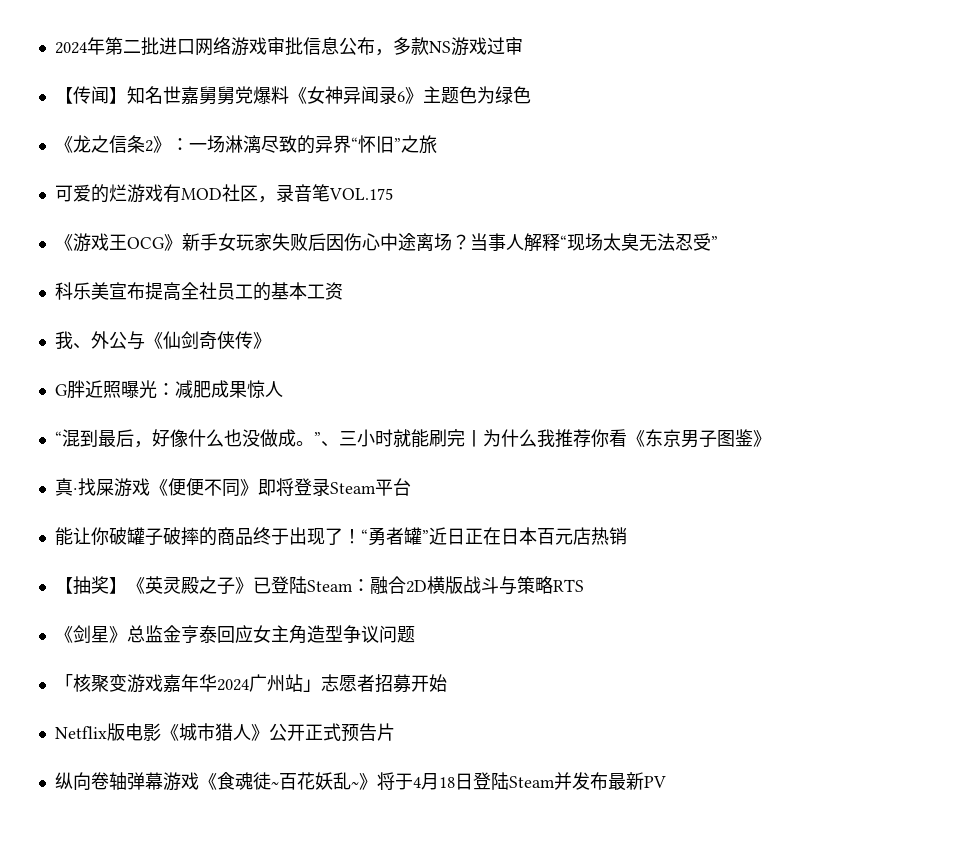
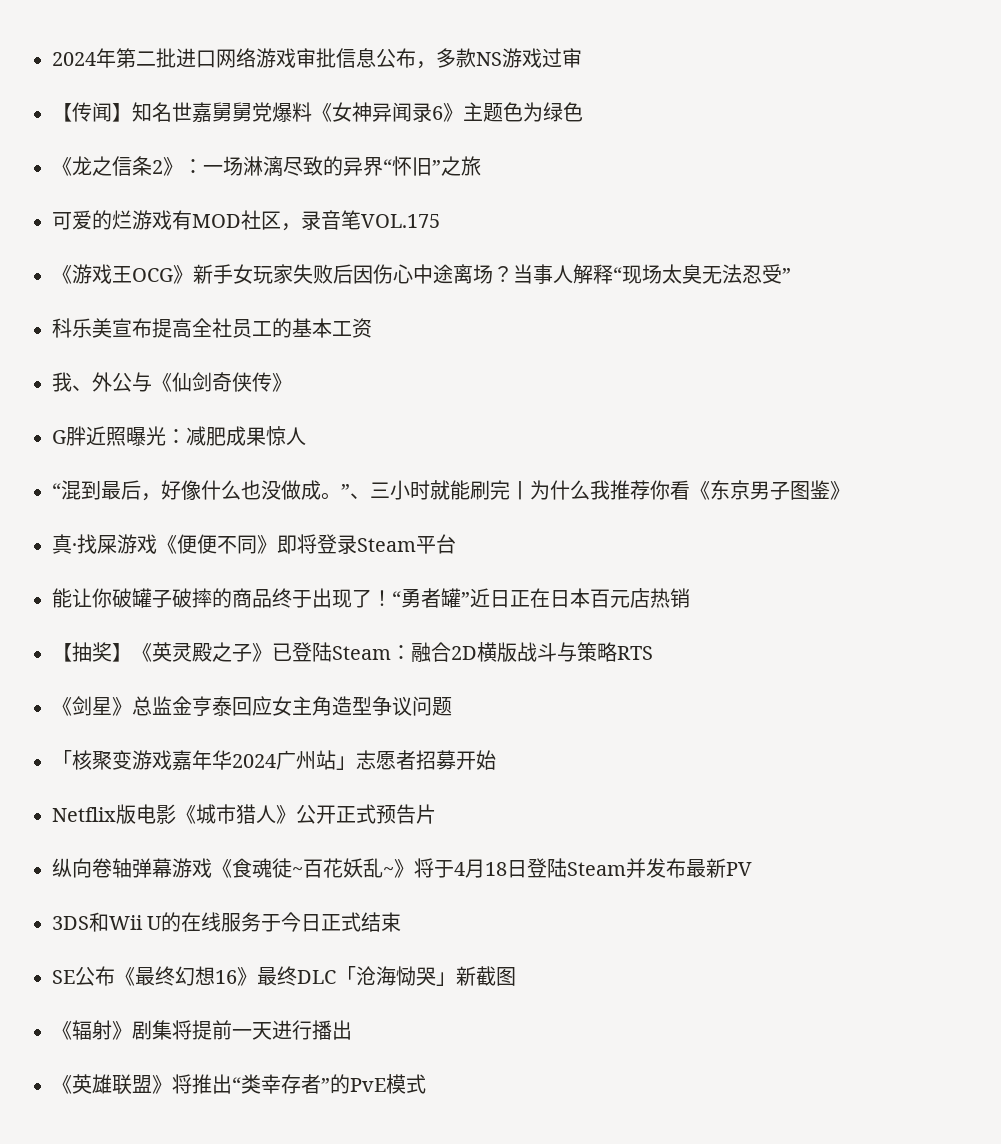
(666, 782) none -> [52,912,402,932] [52,966,516,986] [52,1020,352,1040] [52,1074,426,1095] // 3DS和Wii U的在线服务于今日正式结束 // SE公布《最终幻想16》最终DLC「沧海恸哭」新截图 // 《辐射》剧集将提前一天进行播出 // 《英雄联盟》将推出“类幸存者”的PvE模式

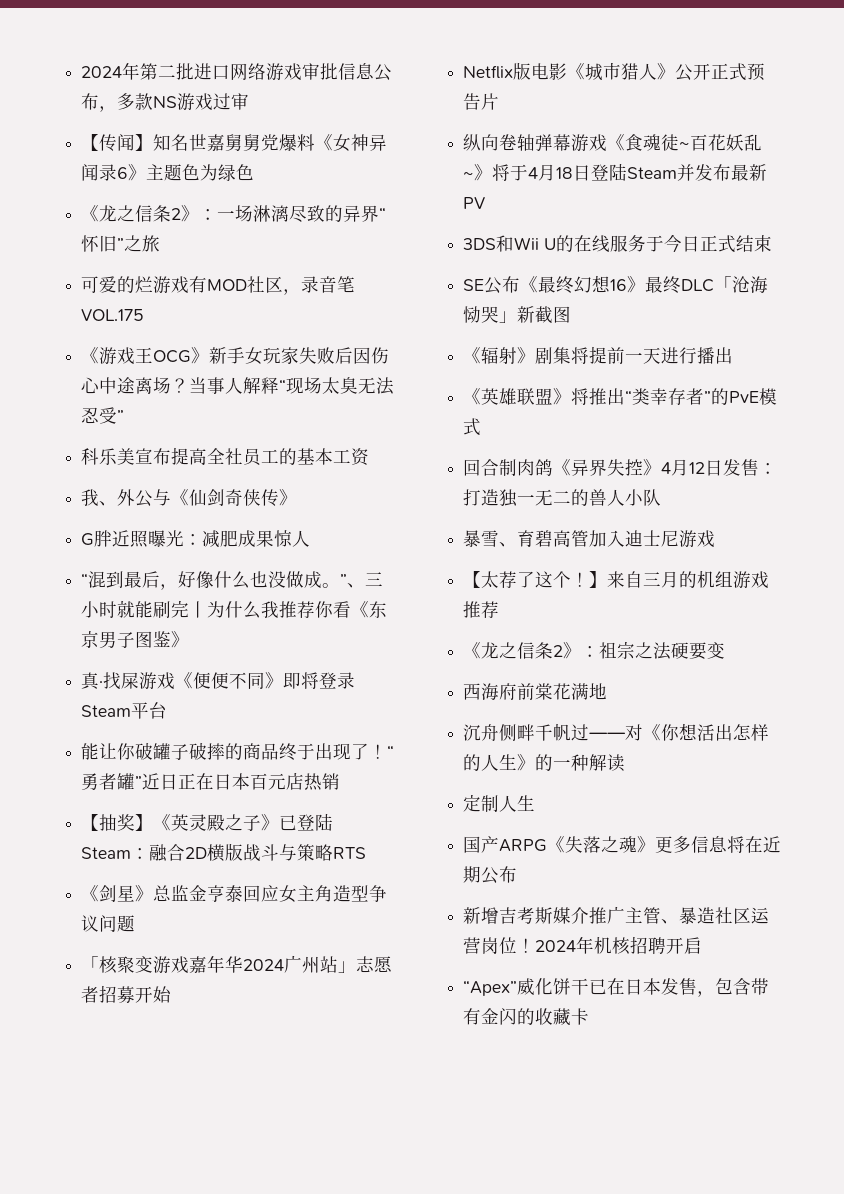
(426, 1084) none -> [463,459,778,476] [463,489,662,507] [463,530,716,548] [463,570,770,589] [463,601,500,619] [463,641,726,660] [463,683,608,701] [463,723,770,741] [463,754,626,772] [463,794,536,812] [463,836,782,853] [463,866,518,884] [463,906,770,924] [463,936,703,955] [463,978,770,997] [463,1008,590,1026] // 回合制肉鸽《异界失控》4月12日发售：打造独一无二的兽人小队 // 暴雪、育碧高管加入迪士尼游戏 // 【太荐了这个！】来自三月的机组游戏推荐 // 《龙之信条2》：祖宗之法硬要变 // 西海府前棠花满地 // 沉舟侧畔千帆过——对《你想活出怎样的人生》的一种解读 // 定制人生 // 国产ARPG《失落之魂》更多信息将在近期公布 // 新增吉考斯媒介推广主管、暴造社区运营岗位！2024年机核招聘开启 // “Apex”威化饼干已在日本发售，包含带有金闪的收藏卡

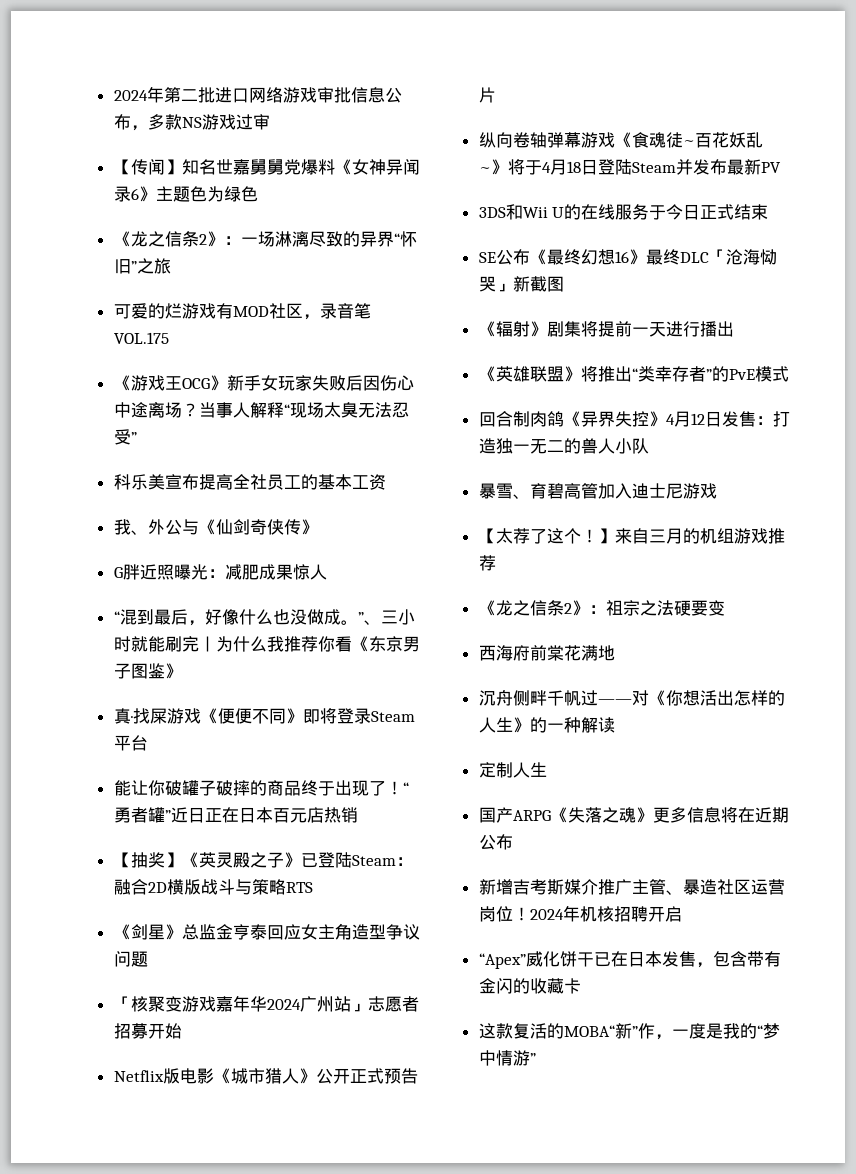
(590, 1016) none -> [478,1023,780,1040] [478,1050,536,1066] // 这款复活的MOBA“新”作，一度是我的“梦中情游”

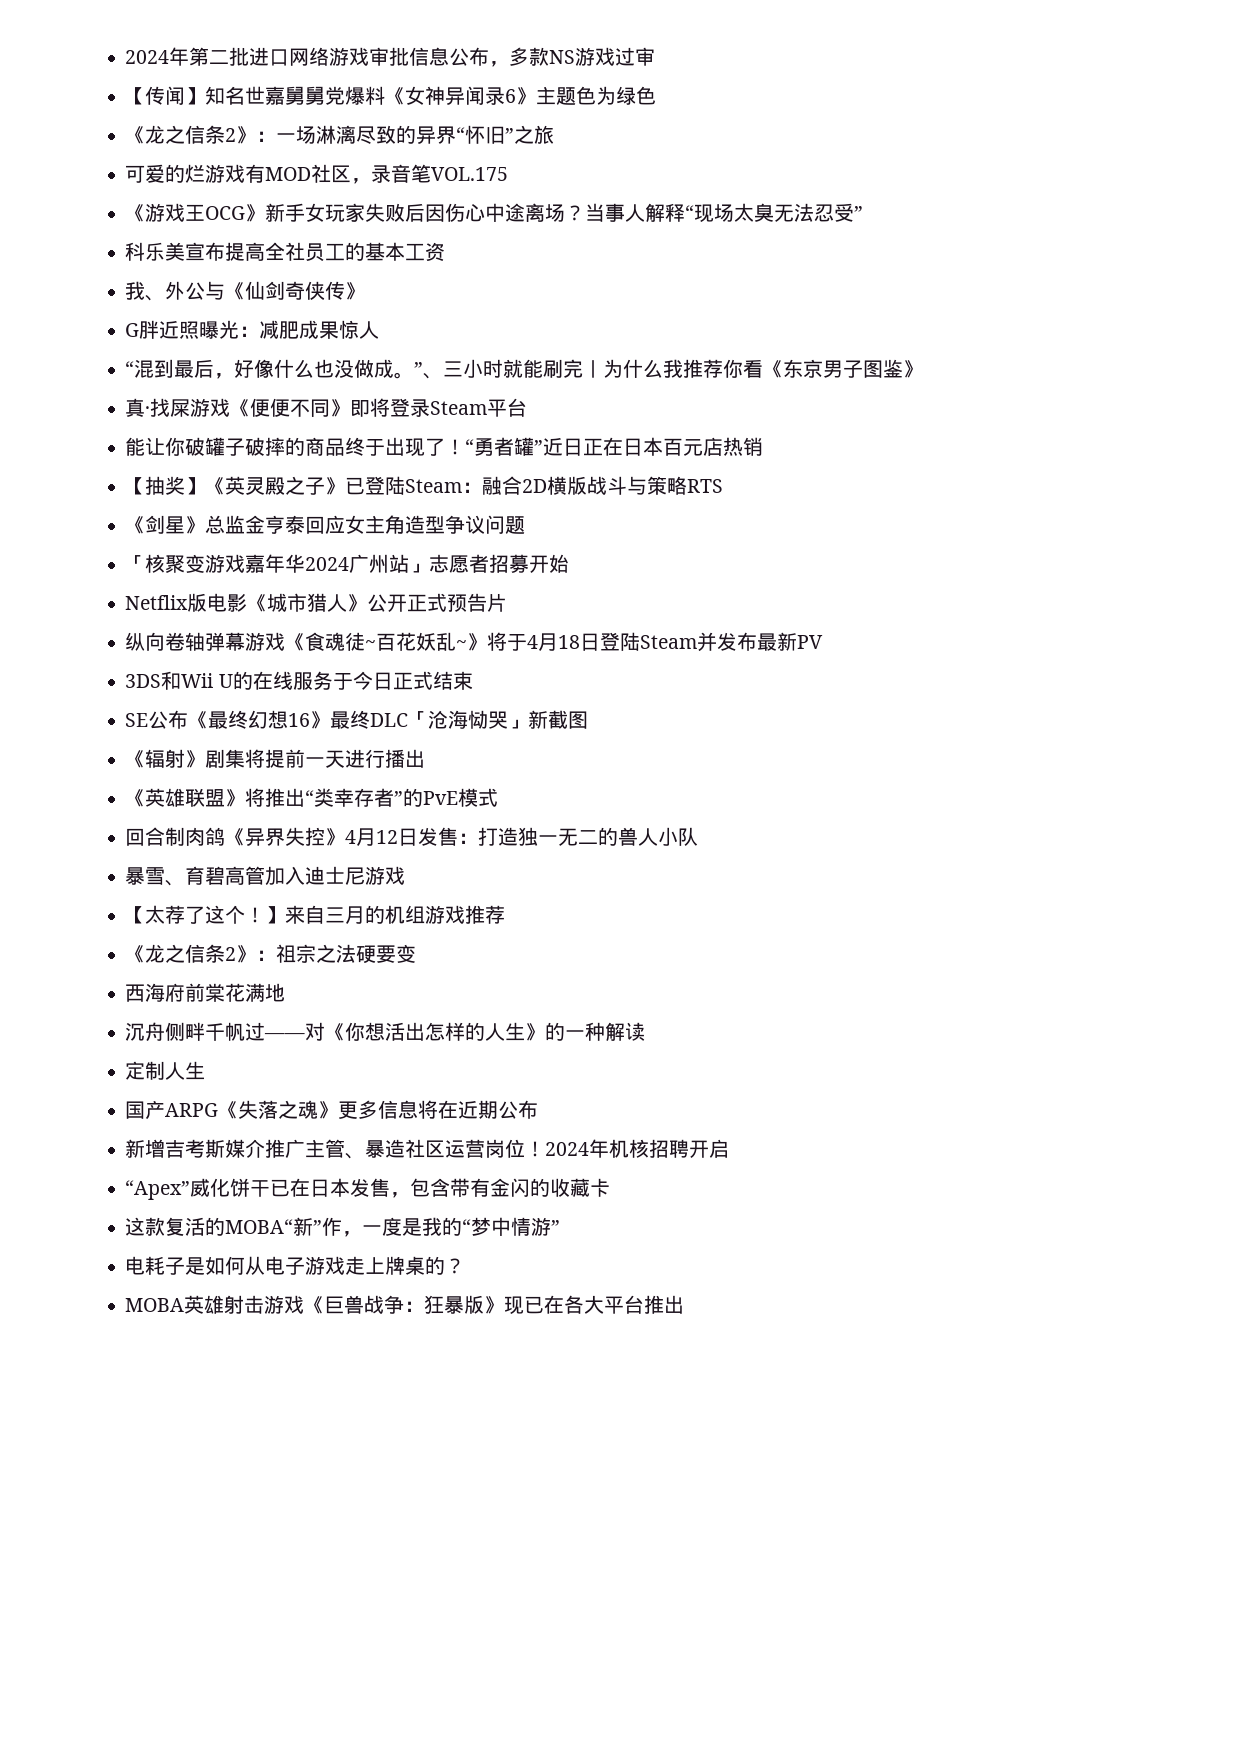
(536, 1058) none -> [125,1256,466,1275] [125,1295,685,1315] // 电耗子是如何从电子游戏走上牌桌的？ // MOBA英雄射击游戏《巨兽战争：狂暴版》现已在各大平台推出

